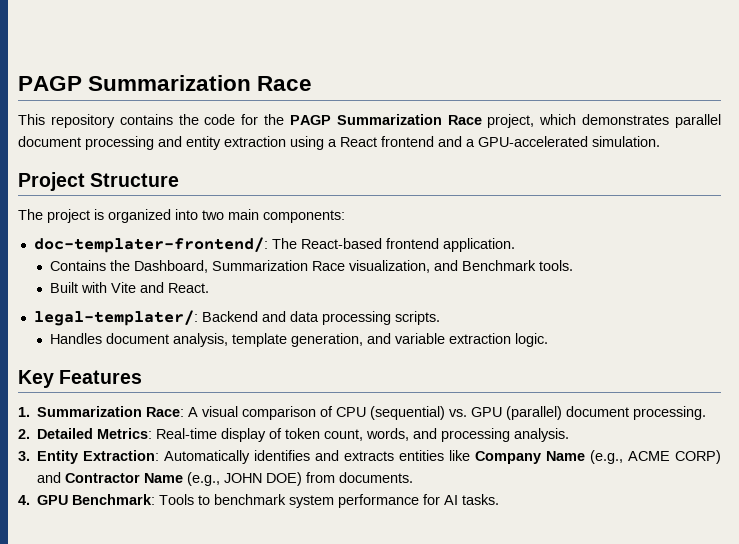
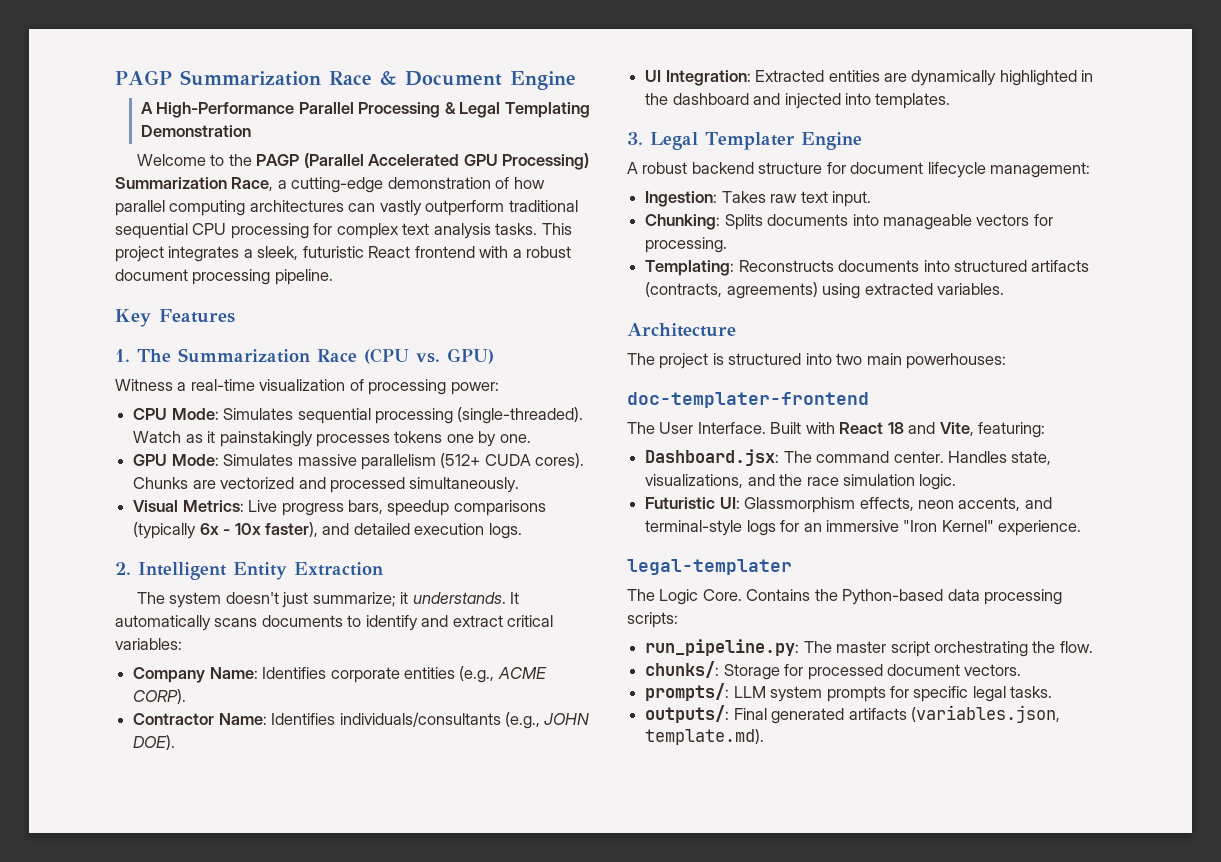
[18,75,313,91] [18,114,721,128] [18,136,660,150] [18,172,180,191] PAGP Summarization Race // This repository contains the code for the PAGP Summarization Race project, which demonstrates parallel document processing and entity extraction using a React frontend and a GPU-accelerated simulation. // Project Structure -> [115,70,576,90] [140,102,590,118] [140,125,251,137] [136,153,590,170] [115,177,545,193] [115,200,578,216] [115,223,572,239] [115,246,572,262] [115,269,333,285] [115,309,235,327] [115,348,494,364] [115,379,499,395] [133,407,584,424] [133,431,531,447] [133,453,585,470] [133,477,520,493] [133,500,546,516] [133,522,522,539] [115,562,383,580] [136,592,520,608] [115,615,554,631] [115,638,182,650] [133,666,547,683] [133,689,187,704] [133,712,590,729] [133,735,176,750] [645,70,1094,86] [645,93,951,109] [627,132,862,150] [627,162,1091,178] [645,191,871,207] [645,214,1053,230] [645,237,728,253] [645,260,1090,276] [645,282,1004,299] [627,323,736,337] PAGP Summarization Race & Document Engine // A High-Performance Parallel Processing & Legal Templating Demonstration // Welcome to the PAGP (Parallel Accelerated GPU Processing) Summarization Race, a cutting-edge demonstration of how parallel computing architectures can vastly outperform traditional sequential CPU processing for complex text analysis tasks. This project integrates a sleek, futuristic React frontend with a robust document processing pipeline. // Key Features // 1. The Summarization Race (CPU vs. GPU) // Witness a real-time visualization of processing power: // CPU Mode: Simulates sequential processing (single-threaded). Watch as it painstakingly processes tokens one by one. // GPU Mode: Simulates massive parallelism (512+ CUDA cores). Chunks are vectorized and processed simultaneously. // Visual Metrics: Live progress bars, speedup comparisons (typically 6x - 10x faster), and detailed execution logs. // 2. Intelligent Entity Extraction // The system doesn't just summarize; it understands. It automatically scans documents to identify and extract critical variables: // Company Name: Identifies corporate entities (e.g., ACME CORP). // Contractor Name: Identifies individuals/consultants (e.g., JOHN DOE). // UI Integration: Extracted entities are dynamically highlighted in the dashboard and injected into templates. // 3. Legal Templater Engine // A robust backend structure for document lifecycle management: // Ingestion: Takes raw text input. // Chunking: Splits documents into manageable vectors for processing. // Templating: Reconstructs documents into structured artifacts (contracts, agreements) using extracted variables. // Architecture
[108,209,171,223] organized -> [728,353,802,365] structured
[263,210,345,223] [33,237,515,253] [49,260,573,273] [49,282,209,293] [33,310,440,326] [49,333,548,347] [18,370,143,388] [18,406,707,420] [18,428,570,442] [18,450,721,464] [37,472,414,486] [18,494,500,508] components: // doc-templater-frontend/: The React-based frontend application. // Contains the Dashboard, Summarization Race visualization, and Benchmark tools. // Built with Vite and React. // legal-templater/: Backend and data processing scripts. // Handles document analysis, template generation, and variable extraction logic. // Key Features // 1. Summarization Race: A visual comparison of CPU (sequential) vs. GPU (parallel) document processing. // 2. Detailed Metrics: Real-time display of token count, words, and processing analysis. // 3. Entity Extraction: Automatically identifies and extracts entities like Company Name (e.g., ACME CORP) and Contractor Name (e.g., JOHN DOE) from documents. // 4. GPU Benchmark: Tools to benchmark system performance for AI tasks. -> [906,353,1007,369] [627,392,869,408] [627,422,1046,438] [645,449,1052,466] [645,474,957,490] [645,497,1052,513] [645,520,1082,536] [627,559,792,575] [627,589,1063,605] [627,612,678,628] [645,639,1093,657] [645,661,1022,680] [645,683,1053,702] [645,705,1060,724] [645,729,765,745] powerhouses: // doc-templater-frontend // The User Interface. Built with React 18 and Vite, featuring: // Dashboard.jsx: The command center. Handles state, visualizations, and the race simulation logic. // Futuristic UI: Glassmorphism effects, neon accents, and terminal-style logs for an immersive "Iron Kernel" experience. // legal-templater // The Logic Core. Contains the Python-based data processing scripts: // run_pipeline.py: The master script orchestrating the flow. // chunks/: Storage for processed document vectors. // prompts/: LLM system prompts for specific legal tasks. // outputs/: Final generated artifacts (variables.json, template.md).

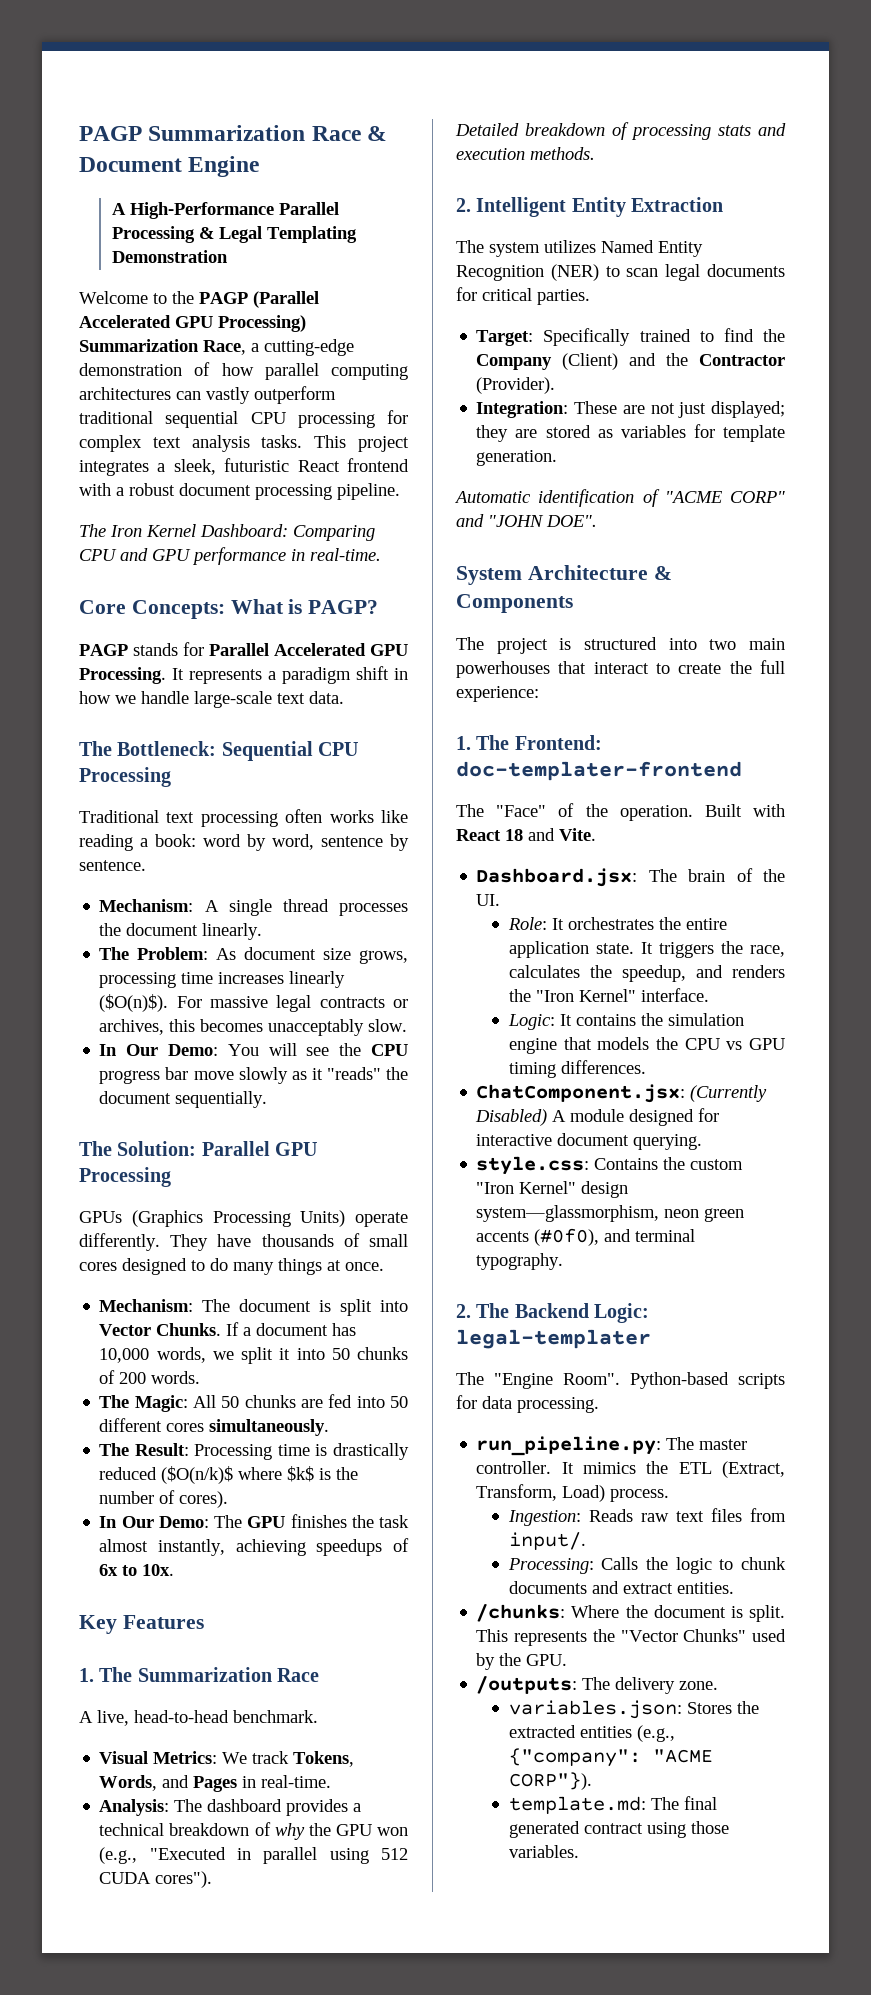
(333, 277) none -> [79,524,375,541] [79,547,381,565] [79,599,379,619] [79,642,408,656] [79,666,408,684] [79,691,344,708] [79,741,359,761] [79,767,171,787] [79,809,408,827] [79,834,409,851] [79,860,146,871] [99,899,408,916] [99,923,263,940] [99,947,409,964] [99,971,346,988] [99,994,408,1012] [99,1019,408,1036] [99,1043,408,1056] [99,1067,408,1084] [99,1091,268,1108] [79,1141,318,1156] [79,1167,171,1187] [79,1210,408,1227] [79,1233,408,1251] [79,1258,384,1275] [99,1299,408,1316] [99,1322,357,1336] [99,1347,408,1364] [99,1370,201,1384] [99,1394,409,1412] [99,1418,330,1436] [99,1443,409,1460] [99,1466,359,1484] [99,1490,229,1508] [99,1514,409,1528] [99,1538,409,1556] [99,1564,175,1576] // The Iron Kernel Dashboard: Comparing CPU and GPU performance in real-time. // Core Concepts: What is PAGP? // PAGP stands for Parallel Accelerated GPU Processing. It represents a paradigm shift in how we handle large-scale text data. // The Bottleneck: Sequential CPU Processing // Traditional text processing often works like reading a book: word by word, sentence by sentence. // Mechanism: A single thread processes the document linearly. // The Problem: As document size grows, processing time increases linearly ($O(n)$). For massive legal contracts or archives, this becomes unacceptably slow. // In Our Demo: You will see the CPU progress bar move slowly as it "reads" the document sequentially. // The Solution: Parallel GPU Processing // GPUs (Graphics Processing Units) operate differently. They have thousands of small cores designed to do many things at once. // Mechanism: The document is split into Vector Chunks. If a document has 10,000 words, we split it into 50 chunks of 200 words. // The Magic: All 50 chunks are fed into 50 different cores simultaneously. // The Result: Processing time is drastically reduced ($O(n/k)$ where $k$ is the number of cores). // In Our Demo: The GPU finishes the task almost instantly, achieving speedups of 6x to 10x.
[364,348,494,364] [115,379,499,395] [133,407,584,424] [133,431,531,447] [133,453,585,470] [133,477,520,493] [133,500,546,516] [133,522,522,539] (CPU vs. GPU) // Witness a real-time visualization of processing power: // CPU Mode: Simulates sequential processing (single-threaded). Watch as it painstakingly processes tokens one by one. // GPU Mode: Simulates massive parallelism (512+ CUDA cores). Chunks are vectorized and processed simultaneously. // Visual Metrics: Live progress bars, speedup comparisons (typically 6x - 10x faster), and detailed execution logs. -> [79,1710,318,1726] [99,1751,355,1767] [99,1775,332,1792] [99,1799,362,1816] [99,1822,408,1840] [99,1847,408,1864] [99,1871,213,1888] [455,122,786,140] [456,147,595,160] // A live, head-to-head benchmark. // Visual Metrics: We track Tokens, Words, and Pages in real-time. // Analysis: The dashboard provides a technical breakdown of why the GPU won (e.g., "Executed in parallel using 512 CUDA cores"). // Detailed breakdown of processing stats and execution methods.
[225,592,520,608] [115,615,554,631] [115,638,182,650] [133,666,547,683] [133,689,187,704] [133,712,590,729] [133,735,176,750] [645,70,1094,86] [645,93,951,109] [627,132,862,150] [627,162,1091,178] [645,191,871,207] [645,214,1053,230] [645,237,728,253] [645,260,1090,276] [645,282,1004,299] doesn't just summarize; it understands. It automatically scans documents to identify and extract critical variables: // Company Name: Identifies corporate entities (e.g., ACME CORP). // Contractor Name: Identifies individuals/consultants (e.g., JOHN DOE). // UI Integration: Extracted entities are dynamically highlighted in the dashboard and injected into templates. // 3. Legal Templater Engine // A robust backend structure for document lifecycle management: // Ingestion: Takes raw text input. // Chunking: Splits documents into manageable vectors for processing. // Templating: Reconstructs documents into structured artifacts (contracts, agreements) using extracted variables. // -> [544,240,703,257] [456,264,785,281] [456,287,590,305] [476,328,785,346] [476,353,785,370] [476,377,556,394] [476,401,785,418] [476,424,785,442] [476,450,558,466] [454,489,785,507] [456,514,597,527] [456,566,522,585] utilizes Named Entity Recognition (NER) to scan legal documents for critical parties. // Target: Specifically trained to find the Company (Client) and the Contractor (Provider). // Integration: These are not just displayed; they are stored as variables for template generation. // Automatic identification of "ACME CORP" and "JOHN DOE". // System
(736, 330) none -> [653,566,672,580] [456,594,573,613] & Components
[906,353,1007,369] [627,392,869,408] [627,422,766,434] powerhouses: // doc-templater-frontend // The User Interface. -> [456,660,785,678] [456,686,539,702] [456,735,602,750] [456,761,742,781] [456,803,693,821] powerhouses that interact to create the full experience: // 1. The Frontend: doc-templater-frontend // The "Face" of the operation.
[939,422,1046,438] Vite, featuring: -> [559,828,596,841] Vite.
[816,451,1052,465] [645,474,957,490] [645,497,1052,513] [645,520,1082,536] [627,559,792,575] [627,589,1063,605] [627,612,678,628] [645,639,1093,657] [645,661,1022,680] [645,683,1053,702] [645,705,1060,724] [645,729,765,745] command center. Handles state, visualizations, and the race simulation logic. // Futuristic UI: Glassmorphism effects, neon accents, and terminal-style logs for an immersive "Iron Kernel" experience. // legal-templater // The Logic Core. Contains the Python-based data processing scripts: // run_pipeline.py: The master script orchestrating the flow. // chunks/: Storage for processed document vectors. // prompts/: LLM system prompts for specific legal tasks. // outputs/: Final generated artifacts (variables.json, template.md). -> [688,868,785,882] [476,894,501,906] [507,917,727,930] [508,941,785,958] [508,965,785,982] [508,988,709,1002] [507,1013,744,1030] [508,1037,785,1054] [508,1060,646,1078] [476,1084,768,1103] [475,1108,720,1126] [476,1133,703,1150] [476,1156,744,1175] [476,1181,629,1198] [476,1205,745,1222] [476,1228,696,1246] [476,1253,564,1270] [456,1303,650,1323] [456,1329,651,1349] [456,1372,785,1389] [456,1395,599,1413] [476,1436,748,1456] [476,1461,785,1478] [476,1484,670,1502] [507,1508,786,1526] [508,1532,586,1550] [507,1557,786,1574] [508,1581,734,1594] [476,1604,785,1622] [476,1629,786,1646] [476,1653,568,1670] [476,1676,719,1694] [508,1700,759,1719] [508,1725,675,1742] [508,1748,713,1767] [508,1772,592,1790] [508,1796,717,1814] [508,1821,729,1838] [508,1845,579,1858] brain of the UI. // Role: It orchestrates the entire application state. It triggers the race, calculates the speedup, and renders the "Iron Kernel" interface. // Logic: It contains the simulation engine that models the CPU vs GPU timing differences. // ChatComponent.jsx: (Currently Disabled) A module designed for interactive document querying. // style.css: Contains the custom "Iron Kernel" design system—glassmorphism, neon green accents (#0f0), and terminal typography. // 2. The Backend Logic: legal-templater // The "Engine Room". Python-based scripts for data processing. // run_pipeline.py: The master controller. It mimics the ETL (Extract, Transform, Load) process. // Ingestion: Reads raw text files from input/. // Processing: Calls the logic to chunk documents and extract entities. // /chunks: Where the document is split. This represents the "Vector Chunks" used by the GPU. // /outputs: The delivery zone. // variables.json: Stores the extracted entities (e.g., {"company": "ACME CORP"}). // template.md: The final generated contract using those variables.

